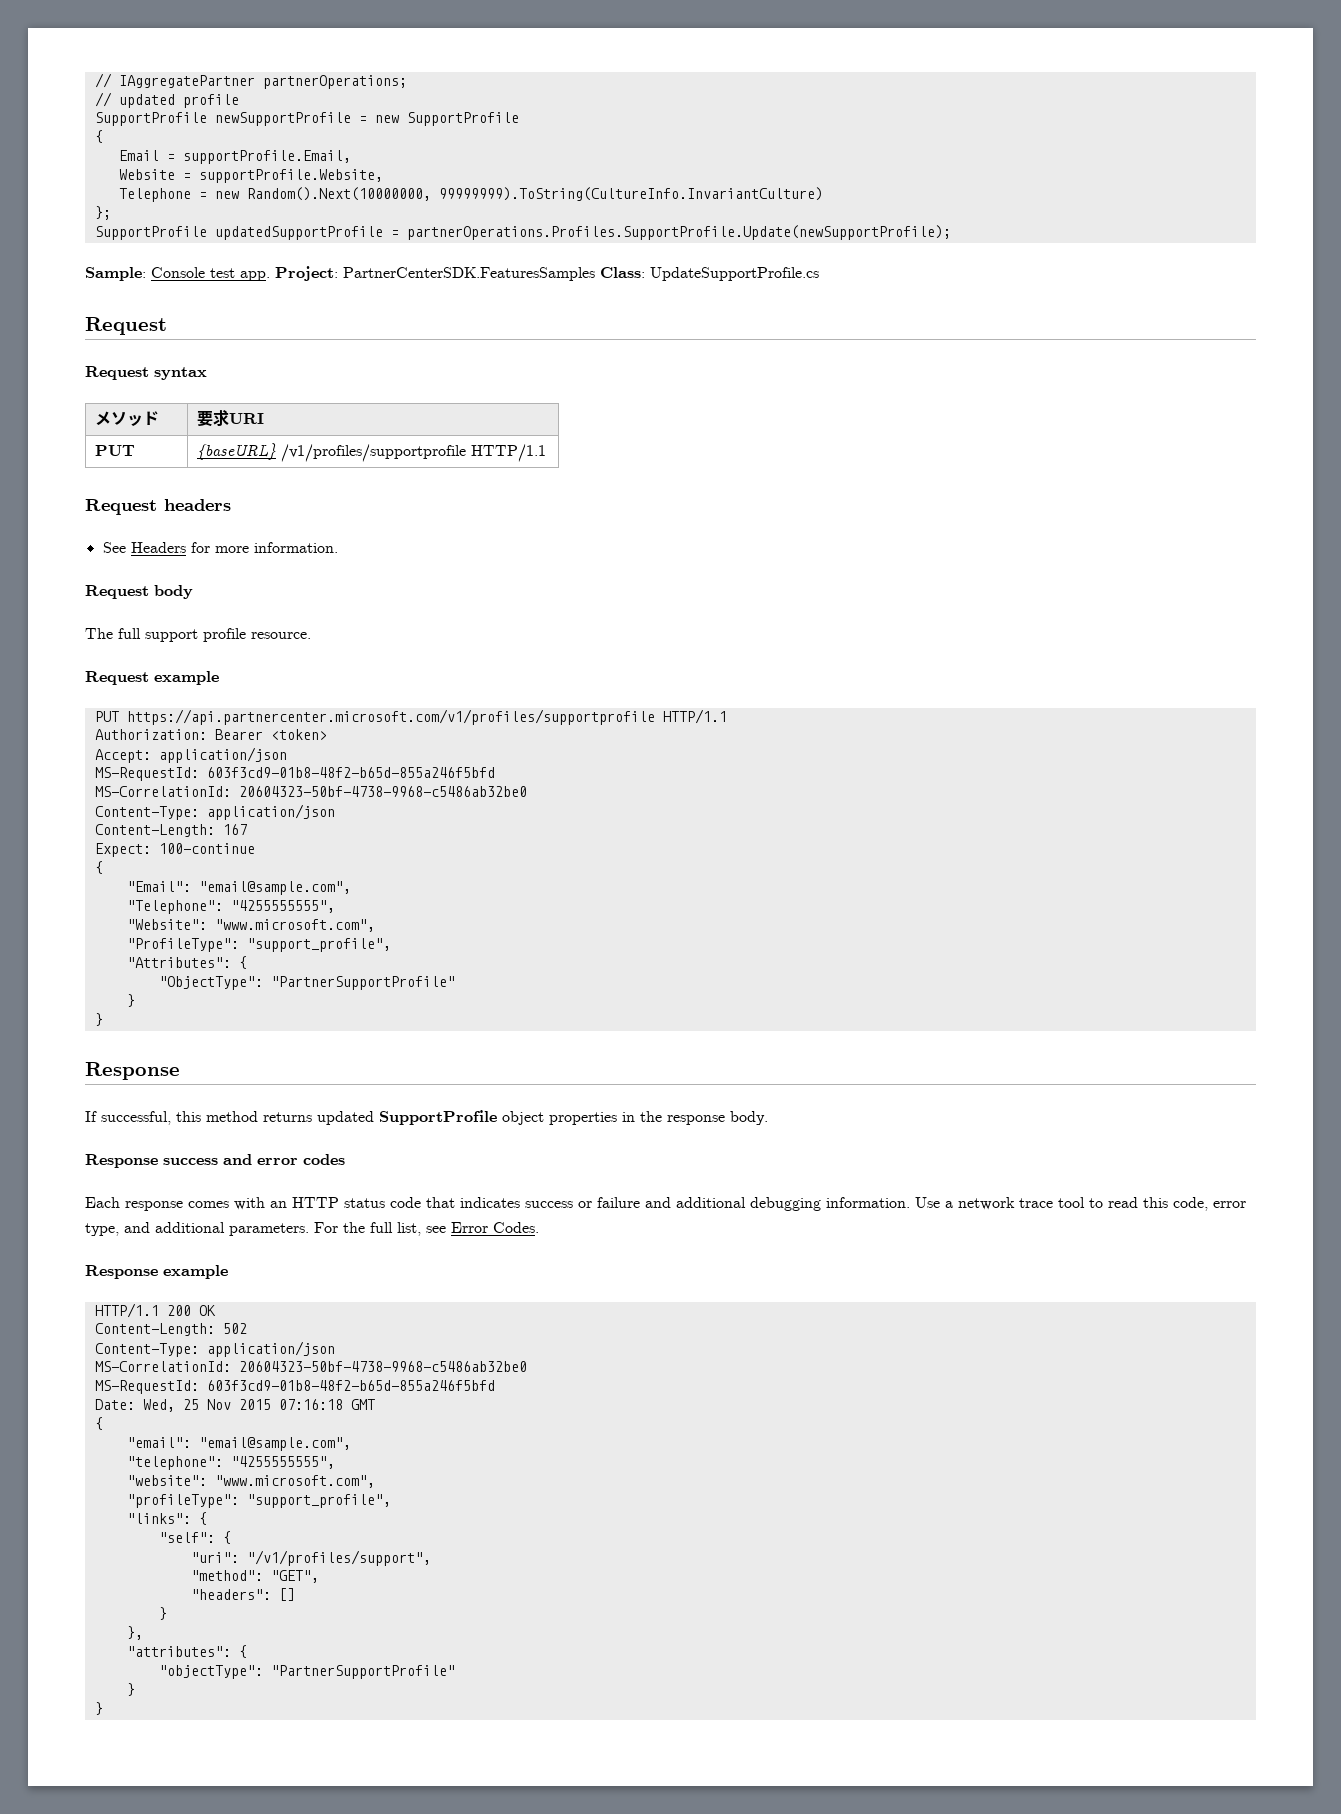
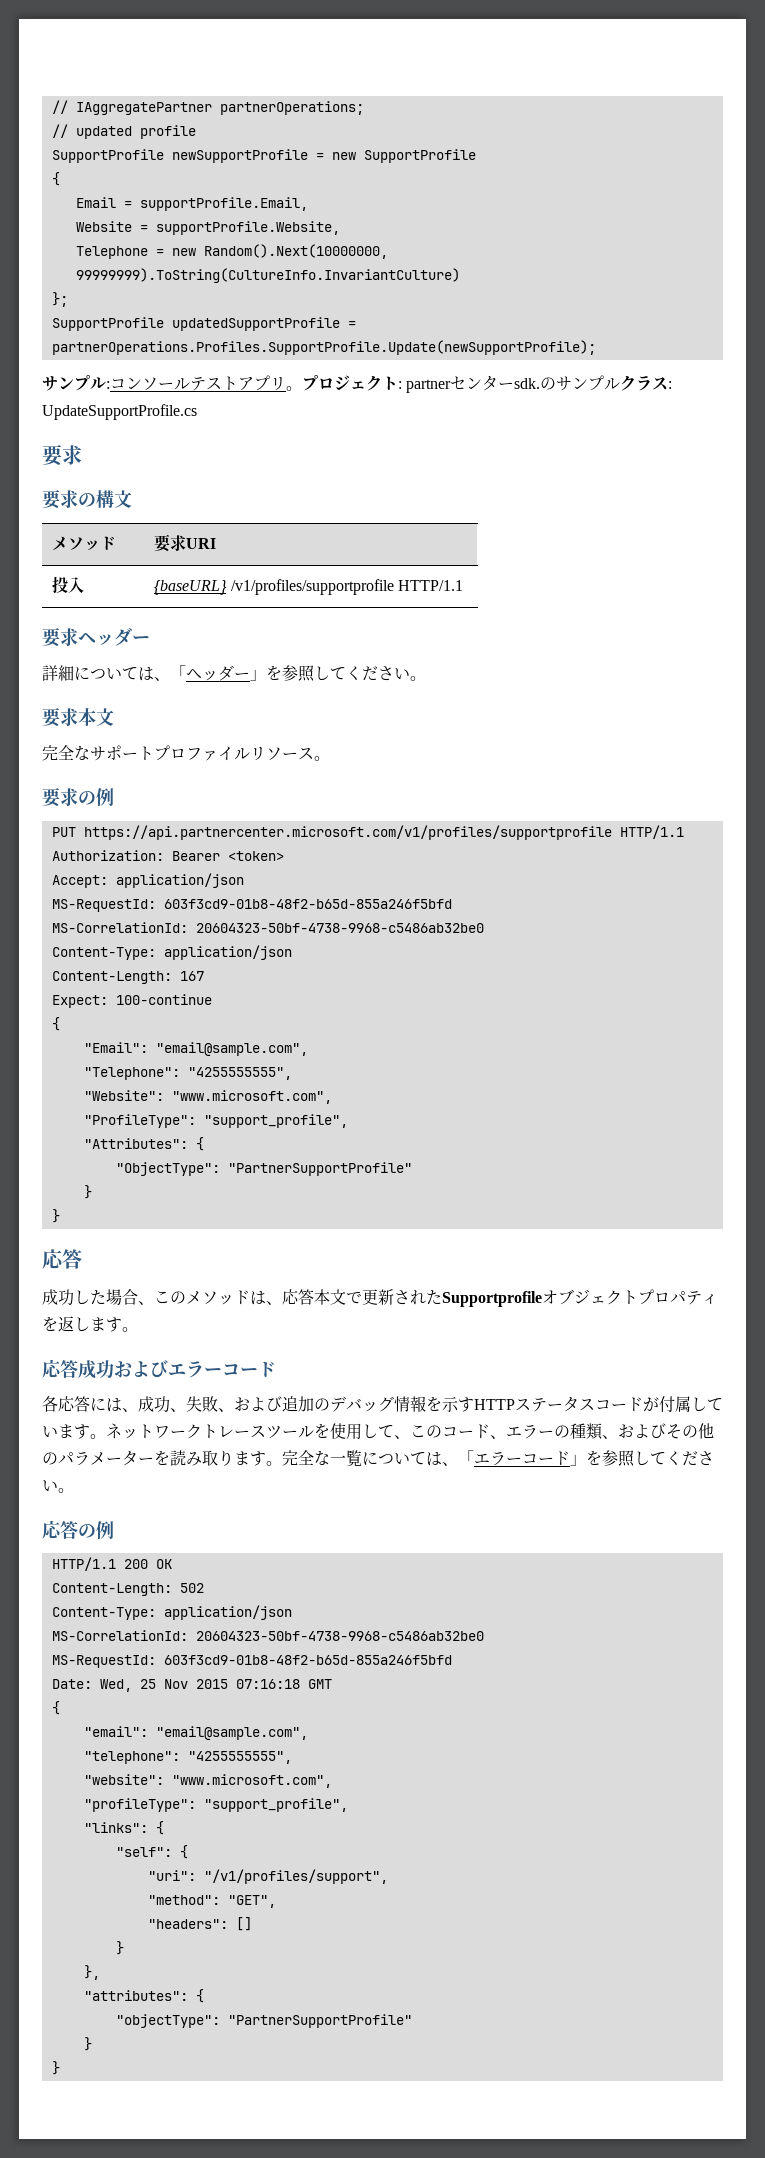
[85,266,819,281] [85,317,167,335] [85,366,207,380] Sample: Console test app. Project: PartnerCenterSDK.FeaturesSamples Class: UpdateSupportProfile.cs // Request // Request syntax -> [42,375,673,393] [42,404,197,420] [42,445,82,466] [42,490,132,509] サンプル:コンソールテストアプリ。プロジェクト: partnerセンターsdk.のサンプルクラス: UpdateSupportProfile.cs // 要求 // 要求の構文
[95,445,136,456] PUT -> [52,576,85,593] 投入
[85,499,231,515] [102,542,338,553] [85,585,193,599] [85,628,311,642] [85,671,219,685] Request headers // See Headers for more information. // Request body // The full support profile resource. // Request example -> [42,628,150,647] [42,665,426,682] [42,708,114,727] [42,745,330,761] [42,788,114,807] 要求ヘッダー // 詳細については、「ヘッダー」を参照してください。 // 要求本文 // 完全なサポートプロファイルリソース。 // 要求の例
[85,1062,180,1080] [85,1110,768,1125] [85,1154,345,1168] [85,1197,1246,1211] [85,1222,539,1236] [85,1265,228,1279] Response // If successful, this method returns updated SupportProfile object properties in the response body. // Response success and error codes // Each response comes with an HTTP status code that indicates success or failure and additional debugging information. Use a network trace tool to read this code, error type, and additional parameters. For the full list, see Error Codes. // Response example -> [42,1249,82,1269] [42,1289,718,1307] [42,1316,138,1332] [42,1359,276,1379] [42,1396,723,1413] [42,1423,714,1440] [42,1450,714,1467] [42,1479,74,1493] [42,1520,114,1539] 応答 // 成功した場合、このメソッドは、応答本文で更新されたSupportprofileオブジェクトプロパティを返します。 // 応答成功およびエラーコード // 各応答には、成功、失敗、および追加のデバッグ情報を示すHTTPステータスコードが付属しています。ネットワークトレースツールを使用して、このコード、エラーの種類、およびその他のパラメーターを読み取ります。完全な一覧については、「エラーコード」を参照してください。 // 応答の例

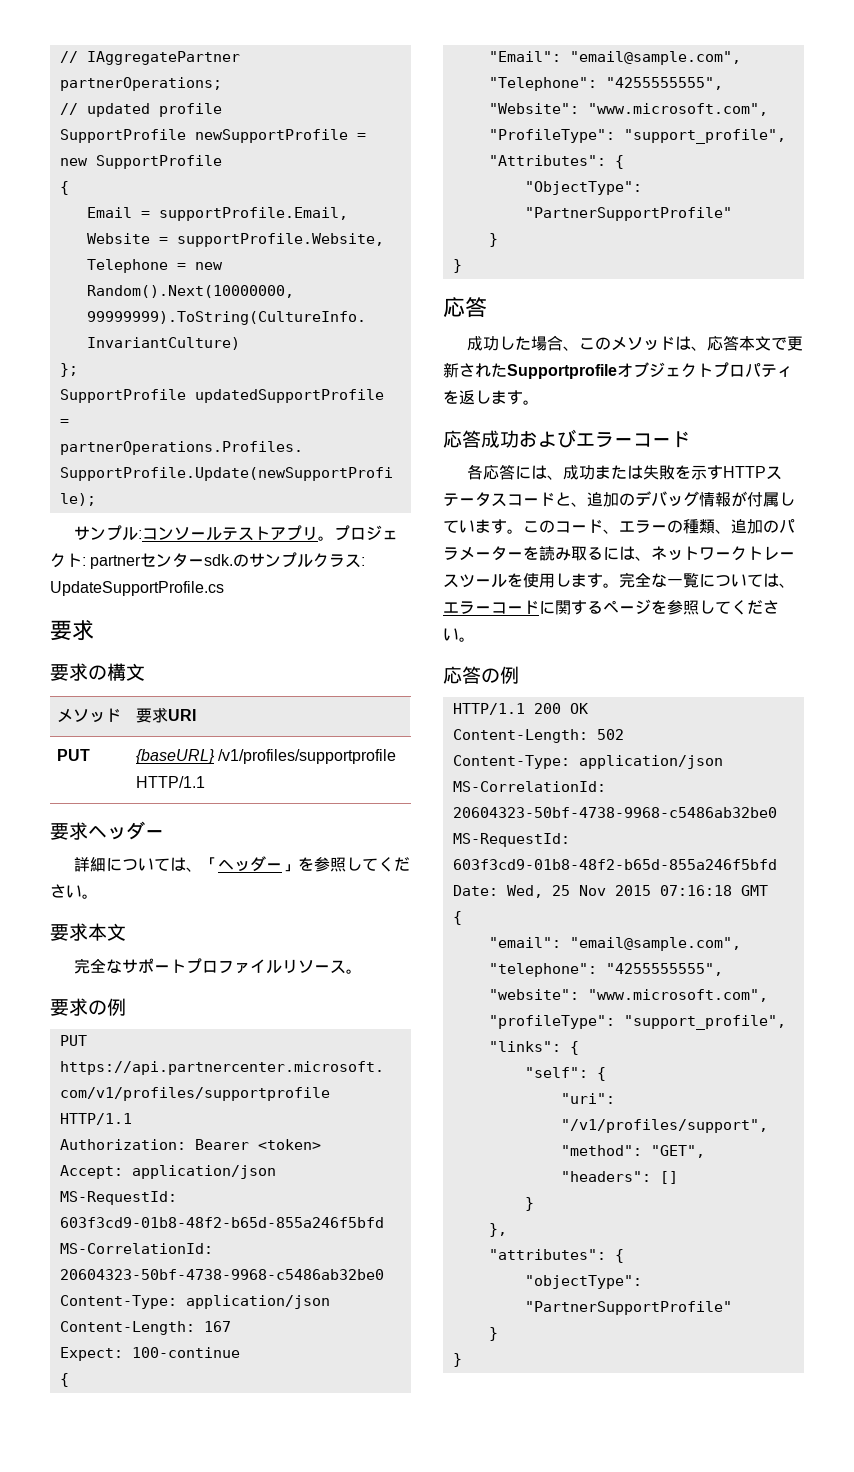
[52,576,85,593] 投入 -> [56,749,90,761] PUT
[170,1396,426,1412] 、失敗、および追加のデバッグ情報 -> [595,465,676,480] または失敗
(643, 1404) none -> [555,491,731,507] と、追加のデバッグ情報
(106, 1436) none -> [523,519,795,534] [443,546,651,561] このコード、エラーの種類、追加のパラメーターを読み取るには、
[378,1423,714,1440] [42,1450,234,1466] て、このコード、エラーの種類、およびその他のパラメーターを読み取り -> (571, 580) none
[458,1450,586,1466] 「エラーコード」 -> [443,599,651,615] エラーコードに関するページ

